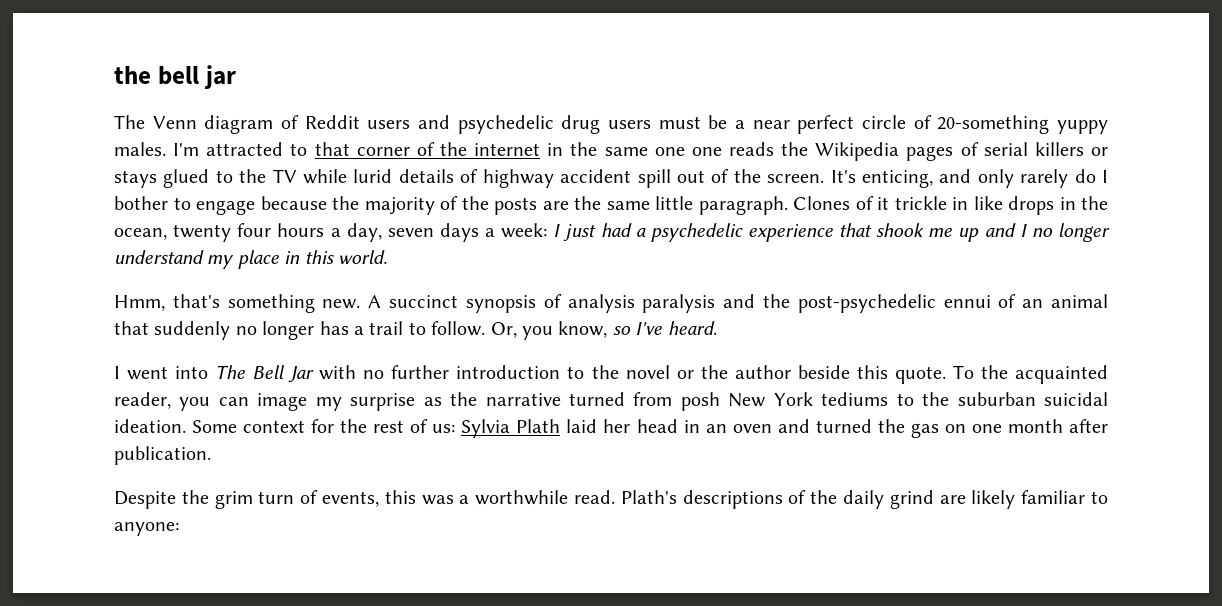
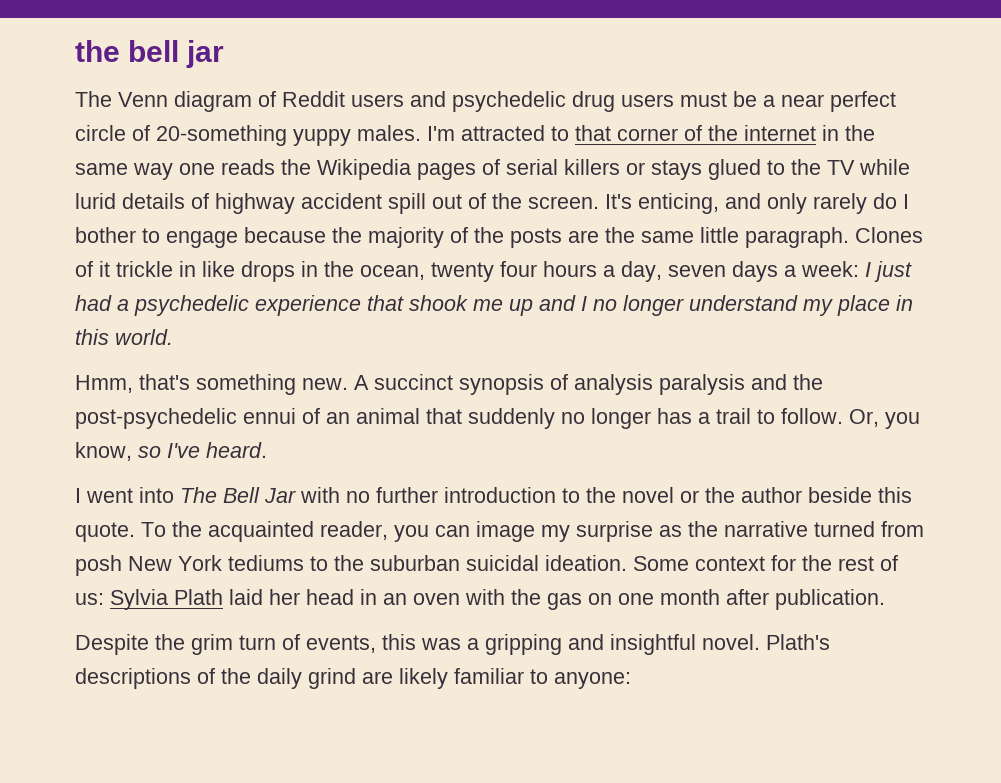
[654,147,685,156] one -> [133,163,173,180] way
[777,419,872,433] and turned -> [465,589,505,605] with
[475,490,615,505] worthwhile read. -> [485,634,760,655] gripping and insightful novel.

